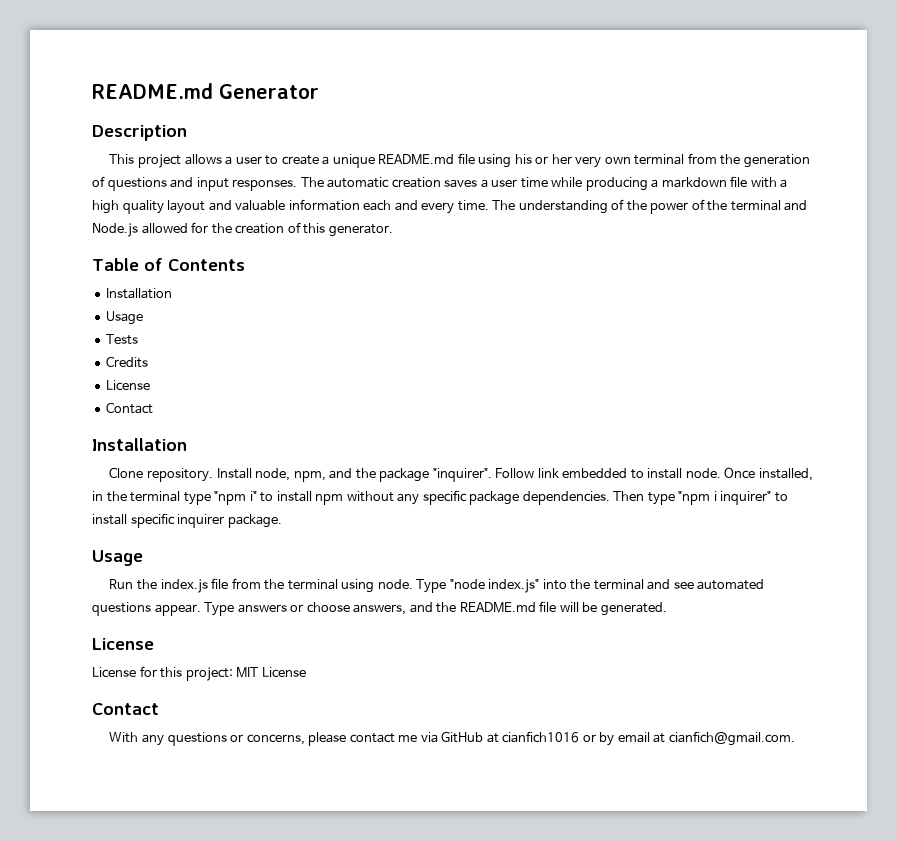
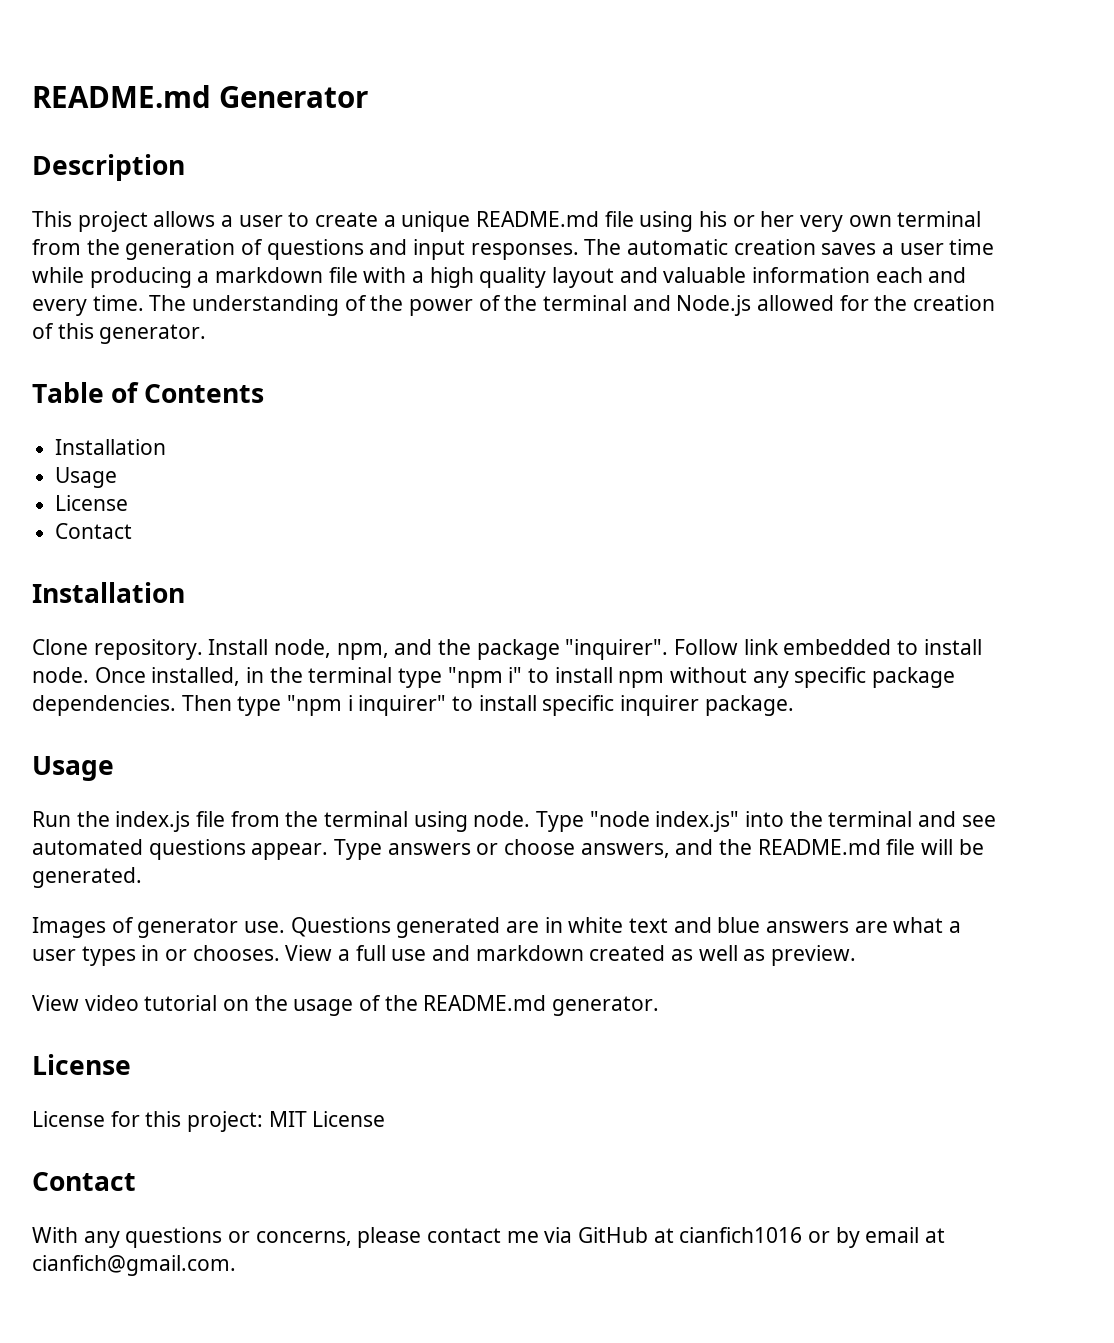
[106,334,139,345] [106,356,149,368] // Tests // Credits -> (118, 477) none
(667, 609) none -> [32,917,962,938] [32,945,857,966] [32,995,660,1016] // Images of generator use. Questions generated are in white text and blue answers are what a user types in or chooses. View a full use and markdown created as well as preview. // View video tutorial on the usage of the README.md generator.

